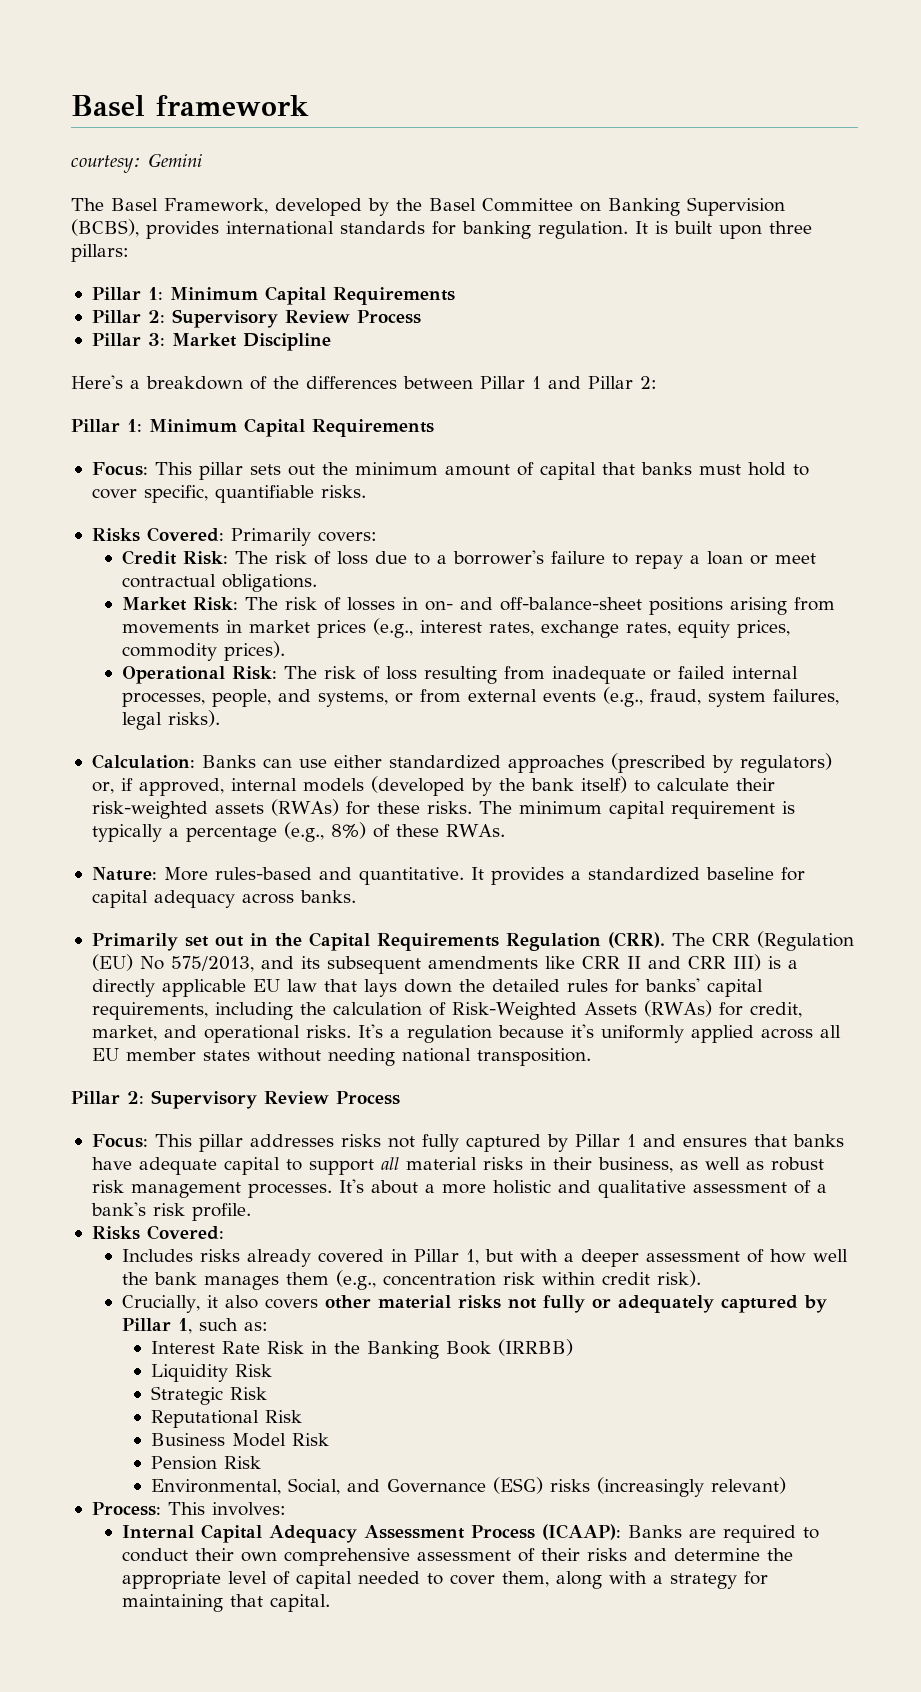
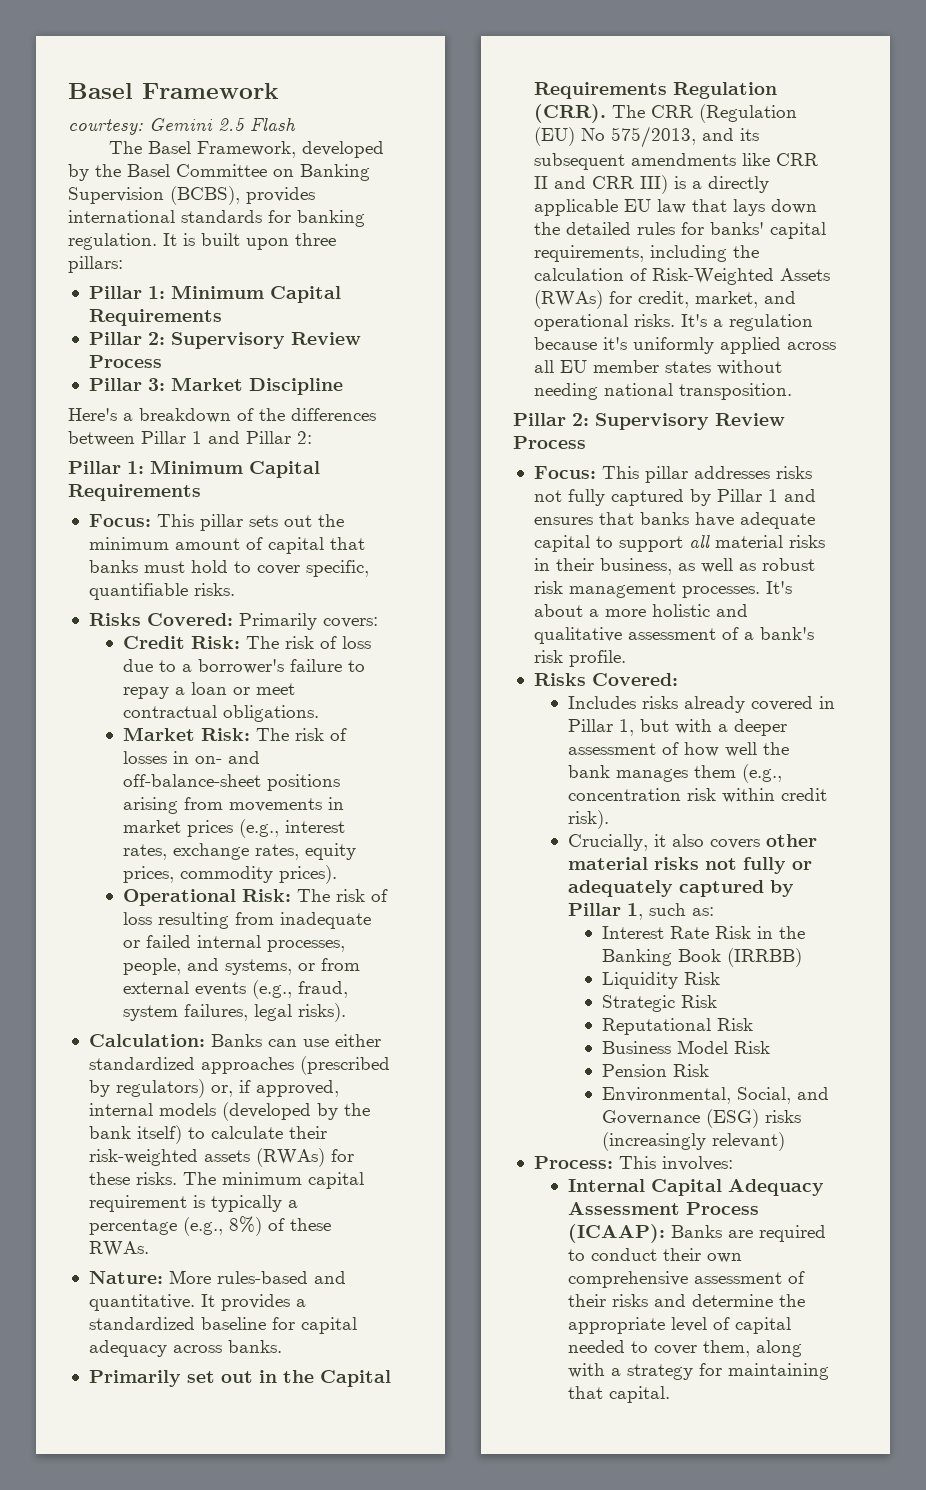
[71,95,309,117] Basel framework -> [68,83,279,99] Basel Framework
(202, 160) none -> [218,117,296,131] 2.5 Flash

